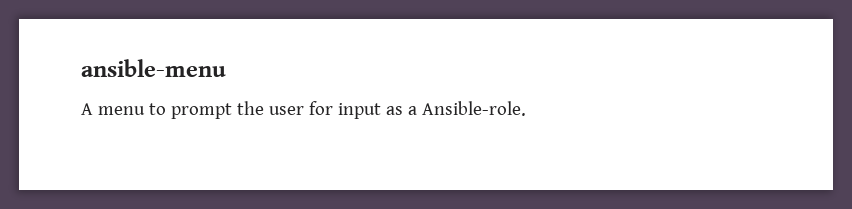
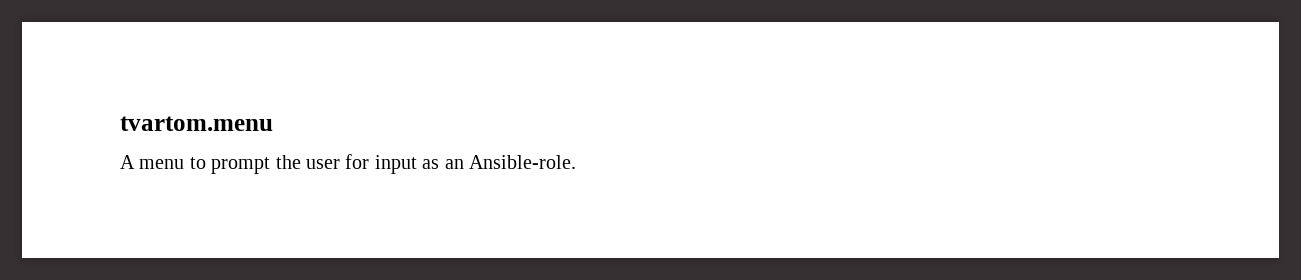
[81,59,226,77] ansible-menu -> [120,116,273,131] tvartom.menu
[407,106,417,115] a -> [444,159,464,169] an

